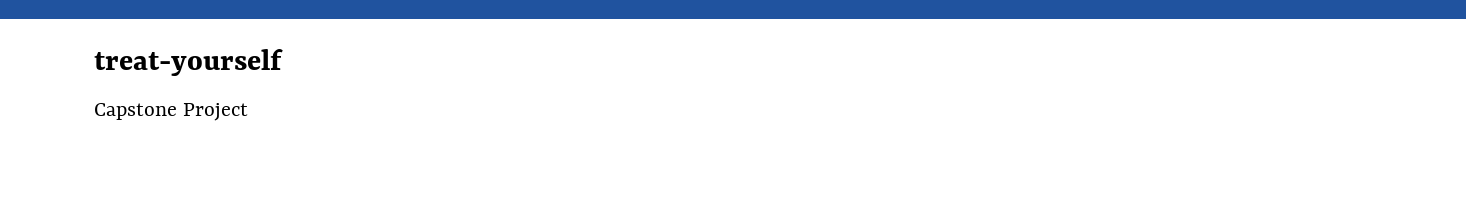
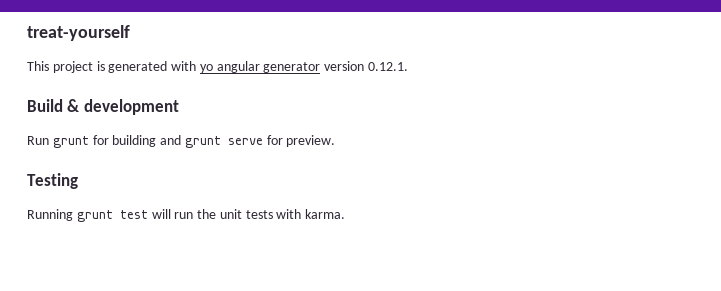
[94,103,249,121] Capstone Project -> [27,61,409,73] [27,99,179,115] [27,135,336,148] [27,173,78,189] [27,209,346,222] This project is generated with yo angular generator version 0.12.1. // Build & development // Run grunt for building and grunt serve for preview. // Testing // Running grunt test will run the unit tests with karma.

